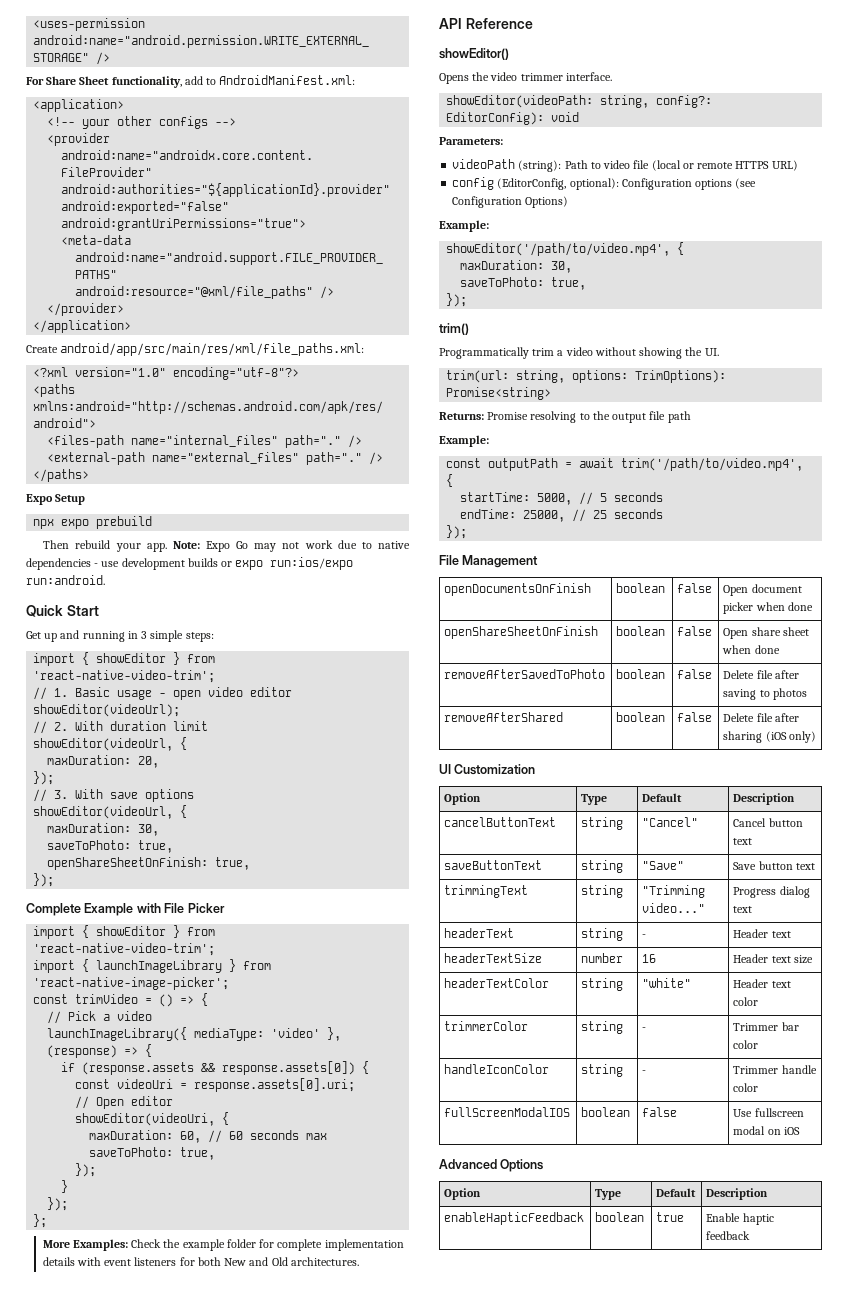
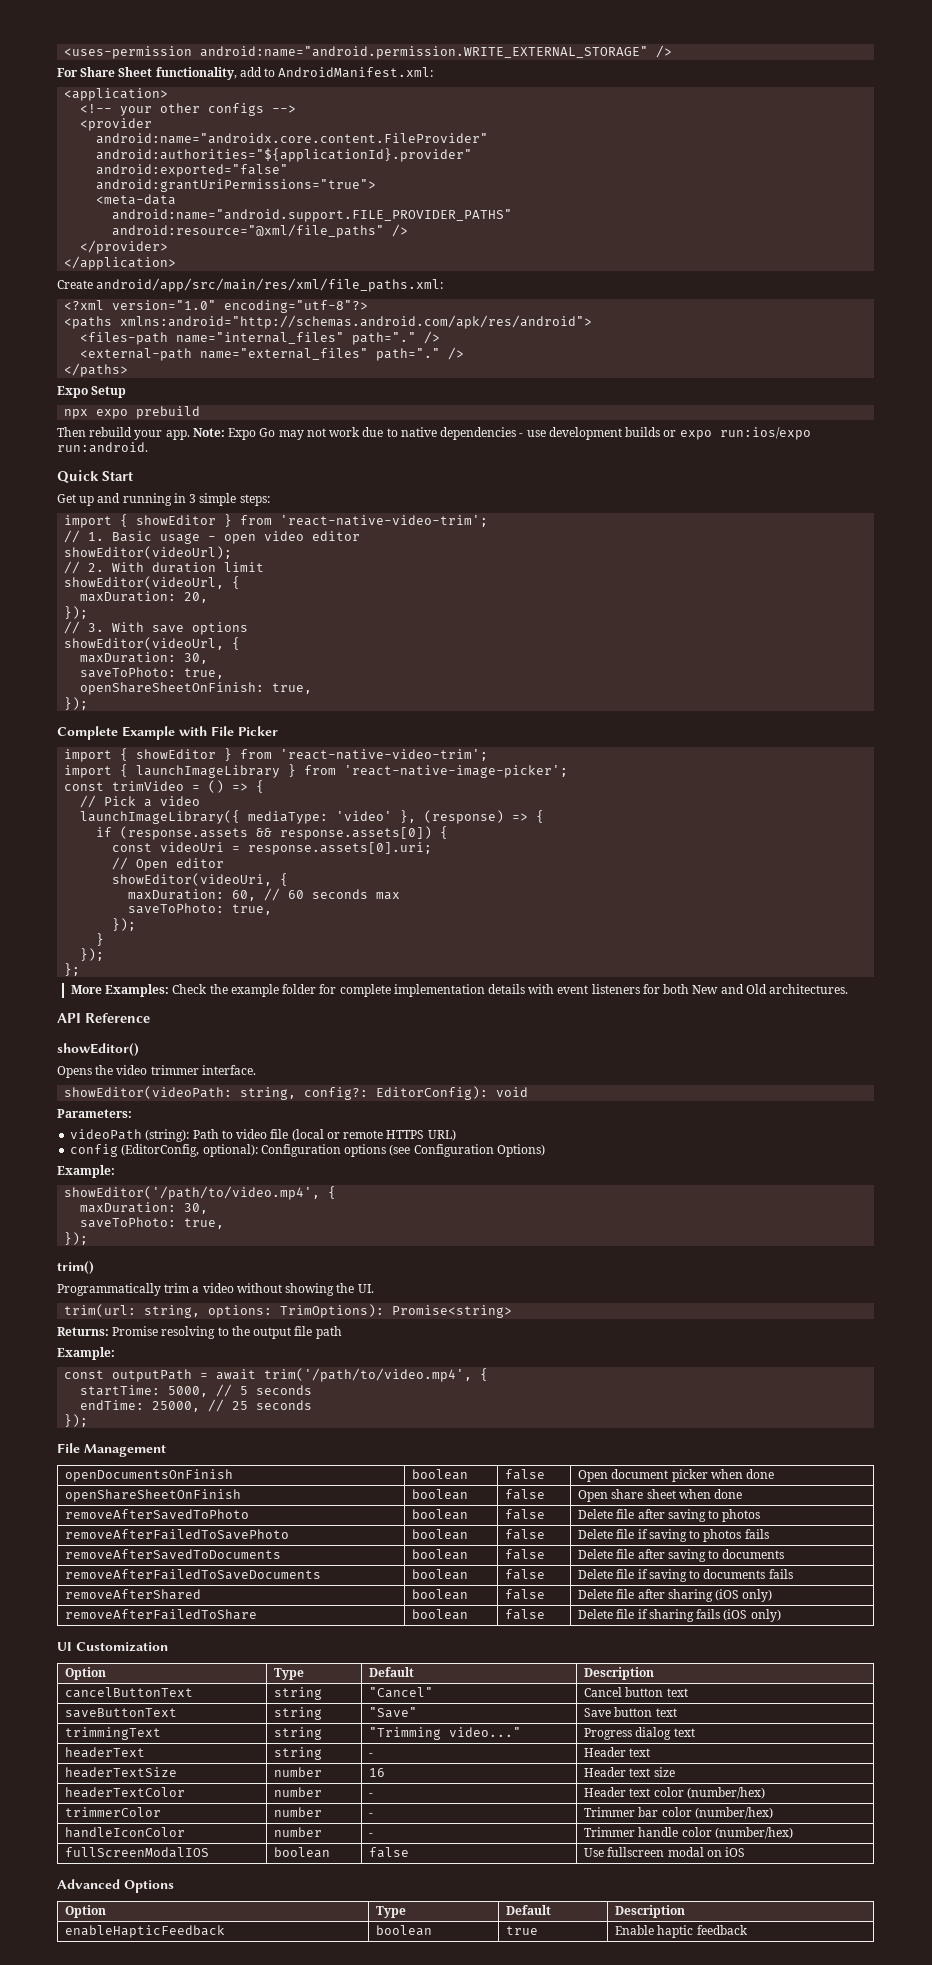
(807, 694) none -> [65,1529,290,1540] [412,1529,469,1540] [505,1529,546,1540] [578,1529,769,1542] [65,1549,282,1560] [412,1549,469,1560] [505,1549,546,1560] [578,1549,785,1562] [65,1569,322,1580] [412,1569,469,1580] [505,1569,546,1580] [578,1569,793,1582] // removeAfterFailedToSavePhoto | boolean | false | Delete file if saving to photos fails // removeAfterSavedToDocuments | boolean | false | Delete file after saving to documents // removeAfterFailedToSaveDocuments | boolean | false | Delete file if saving to documents fails
(816, 737) none -> [65,1609,258,1620] [412,1609,469,1620] [505,1609,546,1620] [578,1609,781,1622] // removeAfterFailedToShare | boolean | false | Delete file if sharing fails (iOS only)
[581,978,624,991] [642,978,692,988] string | "white" -> [274,1787,323,1797] [369,1793,374,1797] number | -
(759, 1001) none -> [686,1787,765,1799] (number/hex)
[581,1021,624,1034] string -> [274,1807,323,1817] number
(759, 1044) none -> [694,1807,773,1819] (number/hex)
[581,1064,624,1077] string -> [274,1827,323,1837] number
(759, 1087) none -> [714,1827,793,1839] (number/hex)

